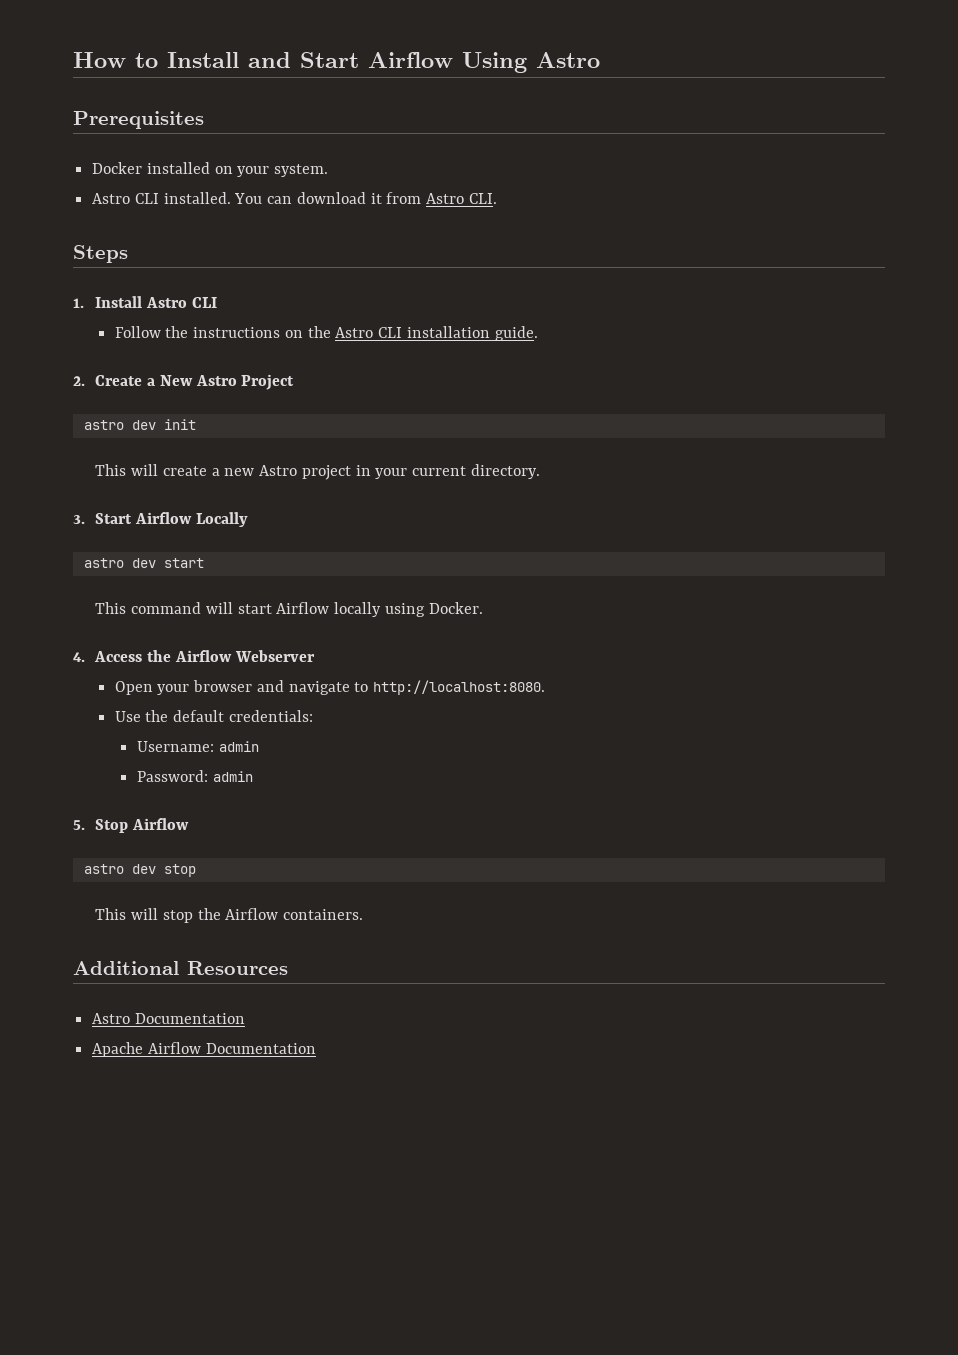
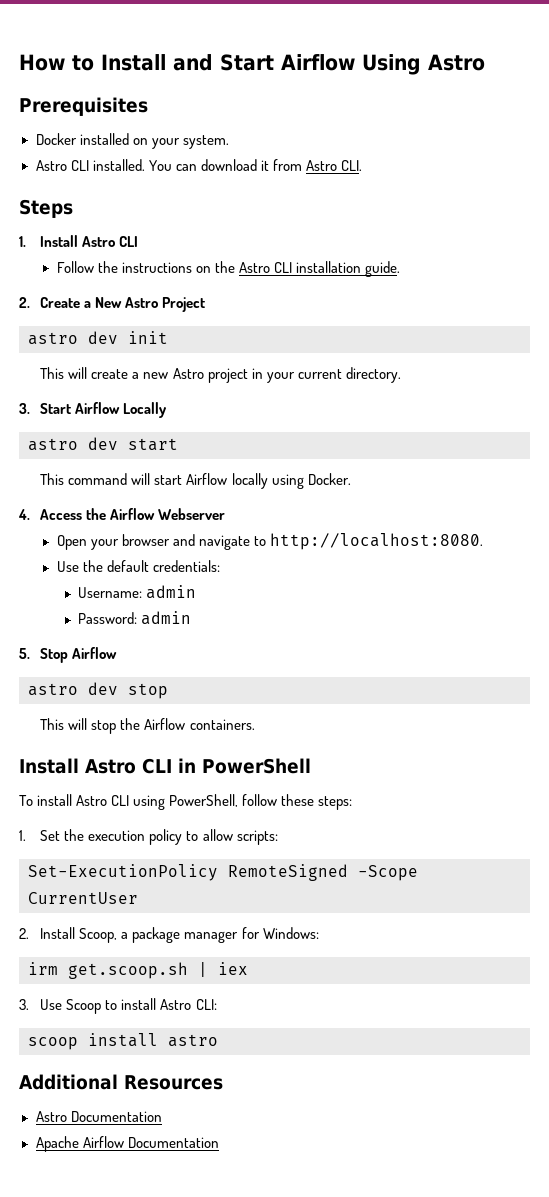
(364, 914) none -> [19,758,311,774] [19,794,353,810] [19,829,278,845] [28,864,418,881] [28,892,138,904] [19,927,319,943] [28,962,248,979] [19,998,217,1014] [28,1033,218,1050] // Install Astro CLI in PowerShell // To install Astro CLI using PowerShell, follow these steps: // 1. Set the execution policy to allow scripts: // Set-ExecutionPolicy RemoteSigned -Scope CurrentUser // 2. Install Scoop, a package manager for Windows: // irm get.scoop.sh | iex // 3. Use Scoop to install Astro CLI: // scoop install astro

